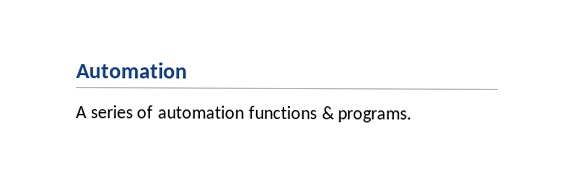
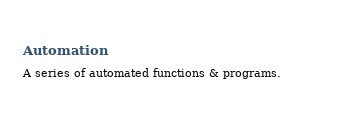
[157,105,245,119] automation -> [89,68,149,77] automated

